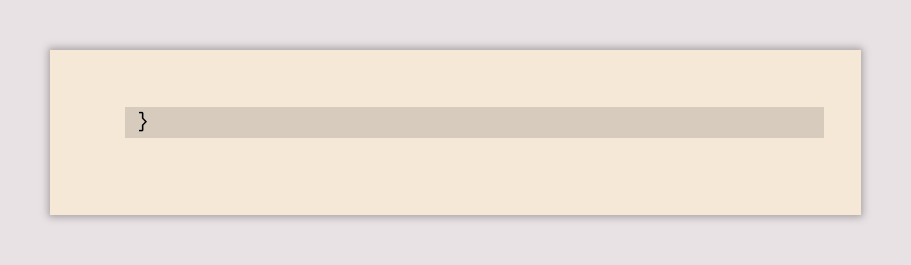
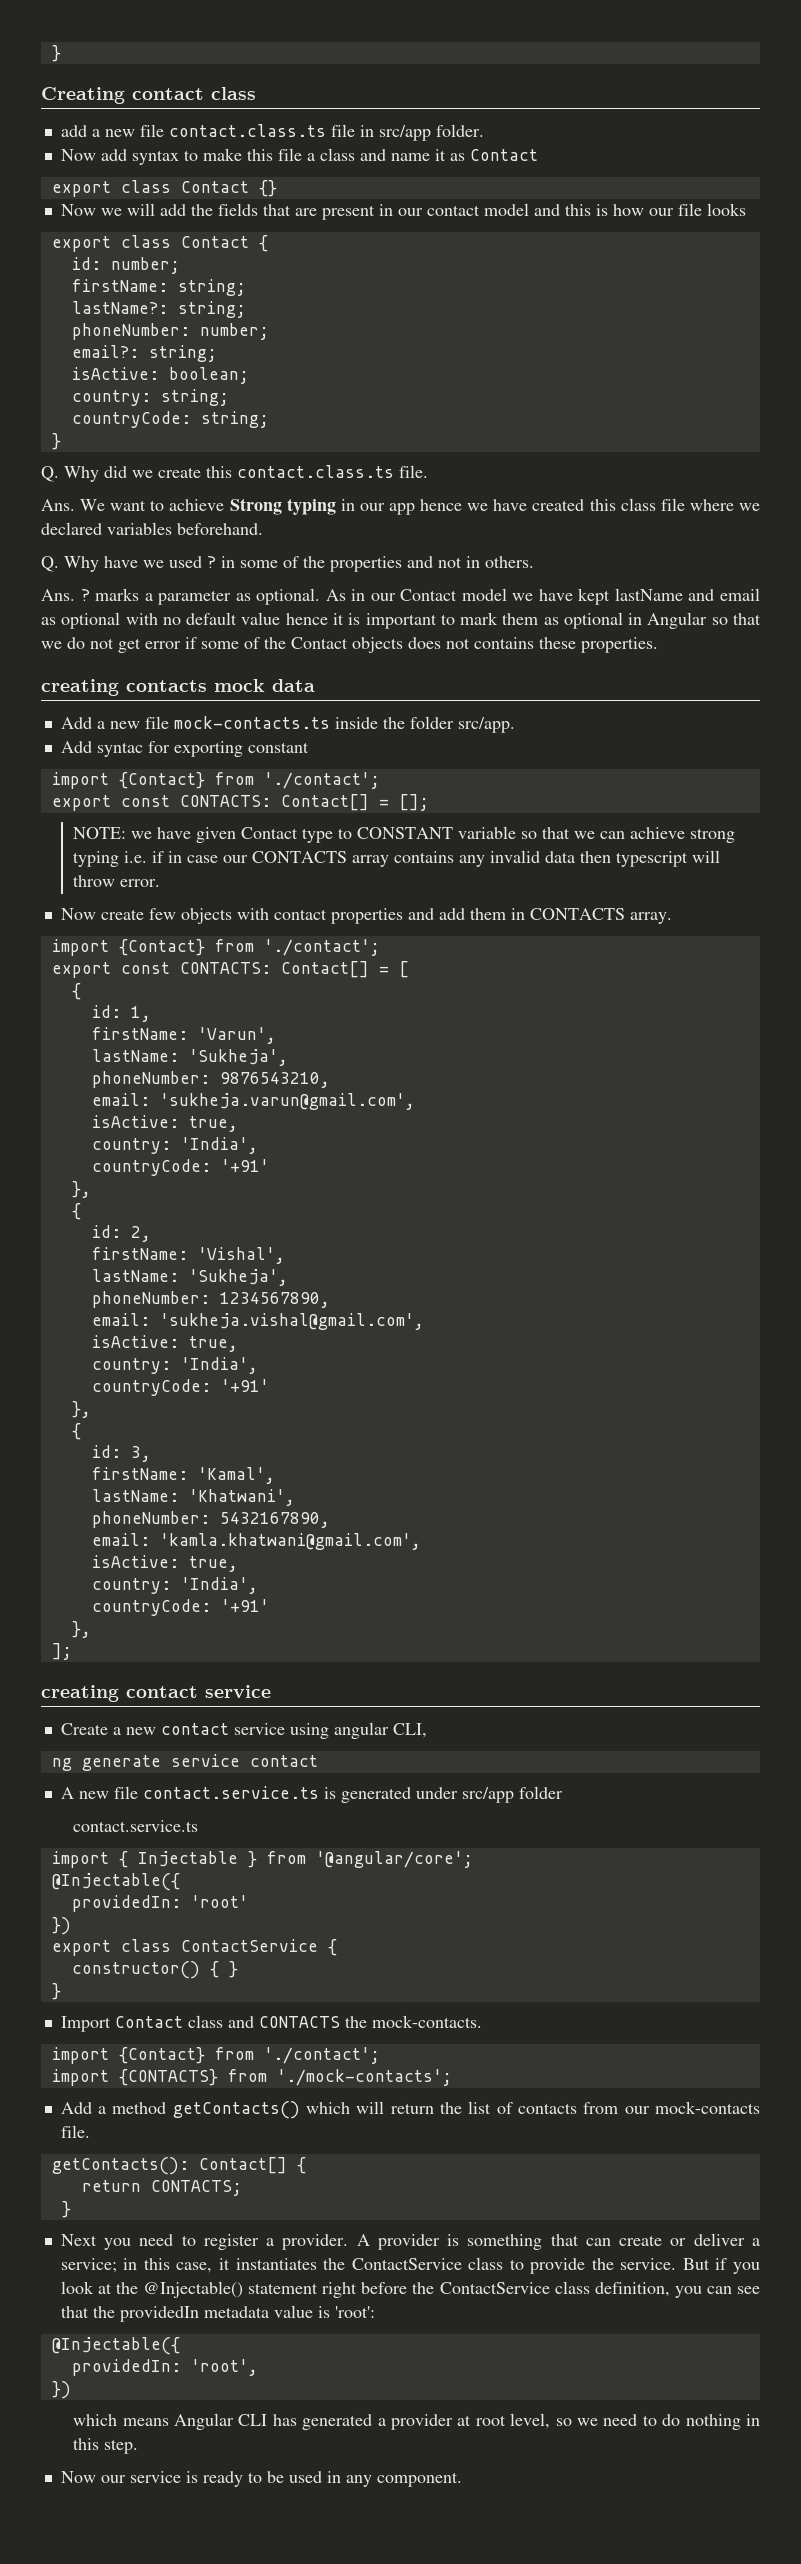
[137,111,150,132] } -> [51,45,61,62] [41,87,256,104] [60,124,484,141] [60,148,538,165] [51,180,277,197] [60,203,746,220] [51,235,268,252] [71,257,180,274] [71,279,246,296] [71,301,246,318] [71,323,269,340] [71,345,217,362] [71,367,249,384] [71,389,229,406] [71,411,269,428] [51,433,61,450] [41,465,428,482] [41,498,760,515] [41,522,263,535] [41,556,534,572] [41,588,760,605] [41,612,762,629] [41,637,658,653] [41,679,315,696] [60,716,515,733] [60,741,309,757] [51,772,380,789] [51,794,429,811] [73,826,736,843] [73,850,721,867] [73,875,161,887] [60,908,672,924] [51,939,380,956] [51,961,409,978] [71,983,81,1000] [91,1005,151,1022] [91,1027,276,1044] [91,1049,288,1066] [91,1071,330,1088] [91,1093,415,1110] [91,1115,238,1132] [91,1137,258,1154] [91,1159,269,1176] [71,1181,91,1198] [71,1203,81,1220] [91,1225,151,1242] [91,1247,285,1264] [91,1269,288,1286] [91,1291,330,1308] [91,1313,424,1330] [91,1335,238,1352] [91,1357,258,1374] [91,1379,269,1396] [71,1401,91,1418] [71,1423,81,1440] [91,1445,151,1462] [91,1467,275,1484] [91,1489,295,1506] [91,1511,330,1528] [91,1533,421,1550] [91,1555,238,1572] [91,1577,258,1594] [91,1599,269,1616] [71,1621,91,1638] [51,1643,72,1660] [41,1685,271,1702] [60,1722,427,1739] [51,1754,318,1771] [60,1786,563,1803] [73,1820,199,1832] [51,1851,473,1868] [51,1873,180,1891] [71,1895,248,1912] [51,1917,71,1935] [51,1939,337,1956] [71,1961,238,1979] [51,1983,61,2000] [60,2015,482,2032] [51,2047,380,2064] [51,2069,452,2086] [60,2101,760,2119] [60,2125,90,2138] [51,2157,306,2175] [81,2180,242,2196] [61,2201,71,2218] [60,2233,761,2250] [60,2257,760,2274] [60,2281,761,2298] [60,2305,375,2322] [51,2337,180,2355] [71,2359,258,2376] [51,2381,71,2399] [73,2413,761,2430] [73,2438,139,2454] [60,2471,462,2487] } // Creating contact class // add a new file contact.class.ts file in src/app folder. // Now add syntax to make this file a class and name it as Contact // export class Contact {} // Now we will add the fields that are present in our contact model and this is how our file looks // export class Contact { // id: number; // firstName: string; // lastName?: string; // phoneNumber: number; // email?: string; // isActive: boolean; // country: string; // countryCode: string; // } // Q. Why did we create this contact.class.ts file. // Ans. We want to achieve Strong typing in our app hence we have created this class file where we declared variables beforehand. // Q. Why have we used ? in some of the properties and not in others. // Ans. ? marks a parameter as optional. As in our Contact model we have kept lastName and email as optional with no default value hence it is important to mark them as optional in Angular so that we do not get error if some of the Contact objects does not contains these properties. // creating contacts mock data // Add a new file mock-contacts.ts inside the folder src/app. // Add syntac for exporting constant // import {Contact} from './contact'; // export const CONTACTS: Contact[] = []; // NOTE: we have given Contact type to CONSTANT variable so that we can achieve strong typing i.e. if in case our CONTACTS array contains any invalid data then typescript will throw error. // Now create few objects with contact properties and add them in CONTACTS array. // import {Contact} from './contact'; // export const CONTACTS: Contact[] = [ // { // id: 1, // firstName: 'Varun', // lastName: 'Sukheja', // phoneNumber: 9876543210, // email: 'sukheja.varun@gmail.com', // isActive: true, // country: 'India', // countryCode: '+91' // }, // { // id: 2, // firstName: 'Vishal', // lastName: 'Sukheja', // phoneNumber: 1234567890, // email: 'sukheja.vishal@gmail.com', // isActive: true, // country: 'India', // countryCode: '+91' // }, // { // id: 3, // firstName: 'Kamal', // lastName: 'Khatwani', // phoneNumber: 5432167890, // email: 'kamla.khatwani@gmail.com', // isActive: true, // country: 'India', // countryCode: '+91' // }, // ]; // creating contact service // Create a new contact service using angular CLI, // ng generate service contact // A new file contact.service.ts is generated under src/app folder // contact.service.ts // import { Injectable } from '@angular/core'; // @Injectable({ // providedIn: 'root' // }) // export class ContactService { // constructor() { } // } // Import Contact class and CONTACTS the mock-contacts. // import {Contact} from './contact'; // import {CONTACTS} from './mock-contacts'; // Add a method getContacts() which will return the list of contacts from our mock-contacts file. // getContacts(): Contact[] { // return CONTACTS; // } // Next you need to register a provider. A provider is something that can create or deliver a service; in this case, it instantiates the ContactService class to provide the service. But if you look at the @Injectable() statement right before the ContactService class definition, you can see that the providedIn metadata value is 'root': // @Injectable({ // providedIn: 'root', // }) // which means Angular CLI has generated a provider at root level, so we need to do nothing in this step. // Now our service is ready to be used in any component.

